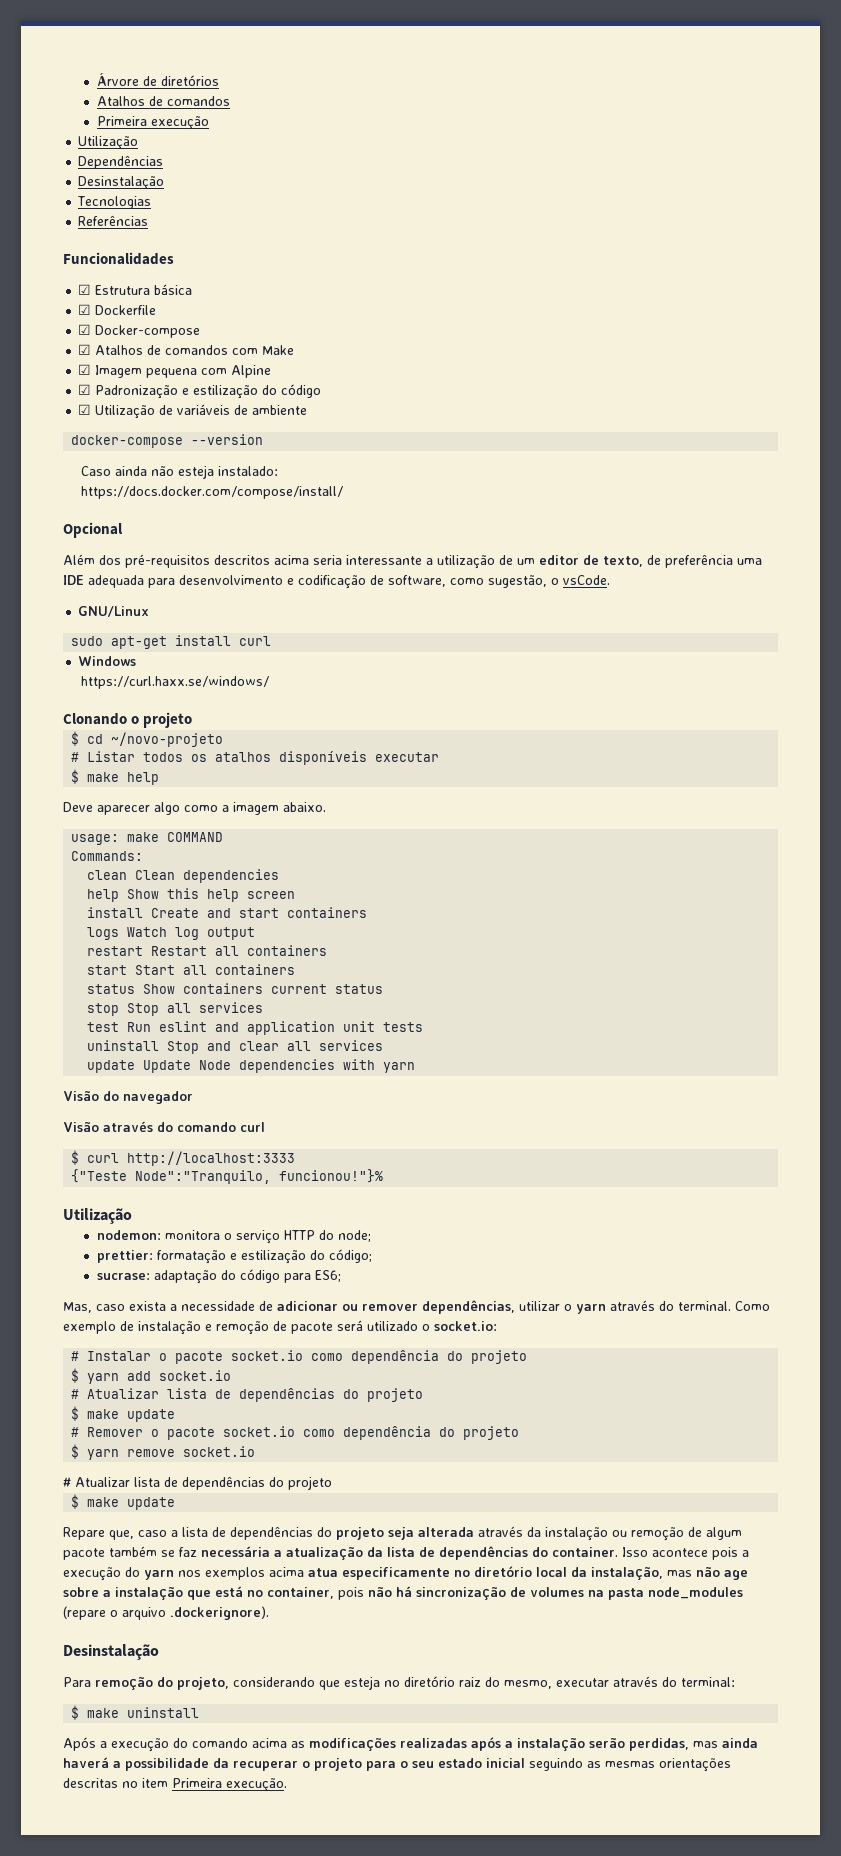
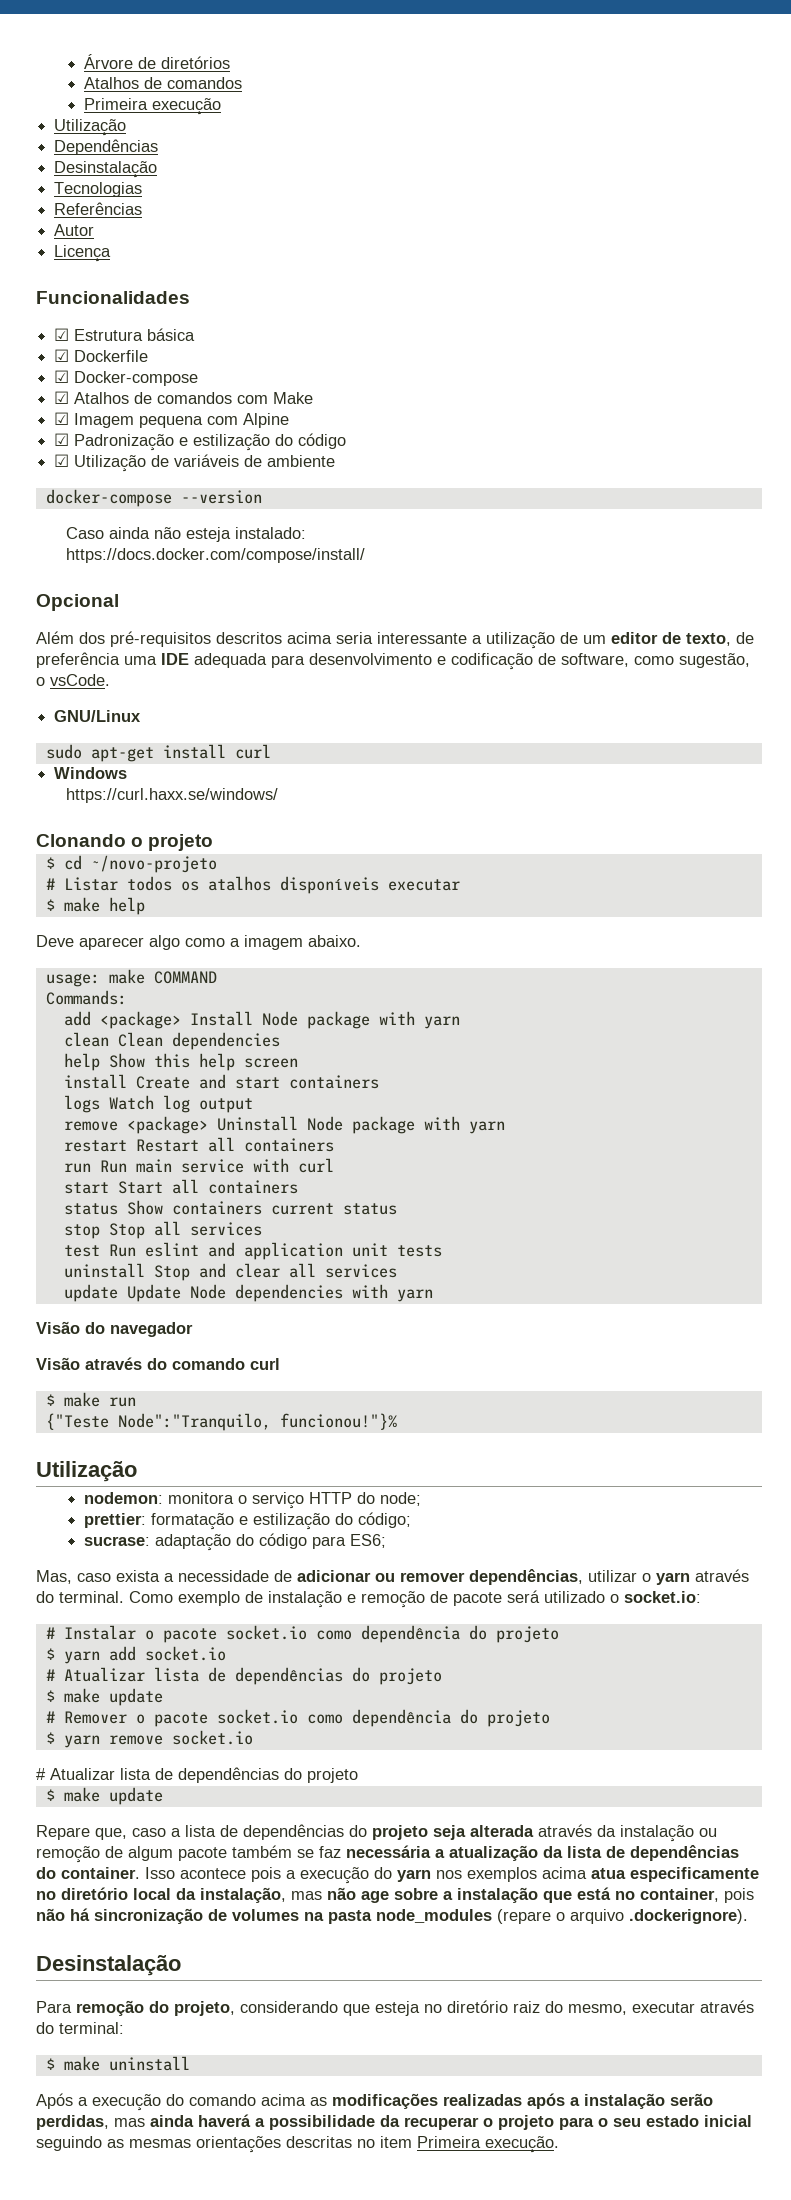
(149, 220) none -> [54,224,95,236] [54,245,112,262] // Autor // Licença
(144, 856) none -> [63,1011,460,1029] // add <package> Install Node package with yarn
[87,945,328,956] restart Restart all containers -> [63,1116,505,1134] [63,1137,334,1152] [63,1158,334,1173] remove <package> Uninstall Node package with yarn // restart Restart all containers // run Run main service with curl
[87,1151,296,1166] curl http://localhost:3333 -> [63,1392,136,1407] make run

